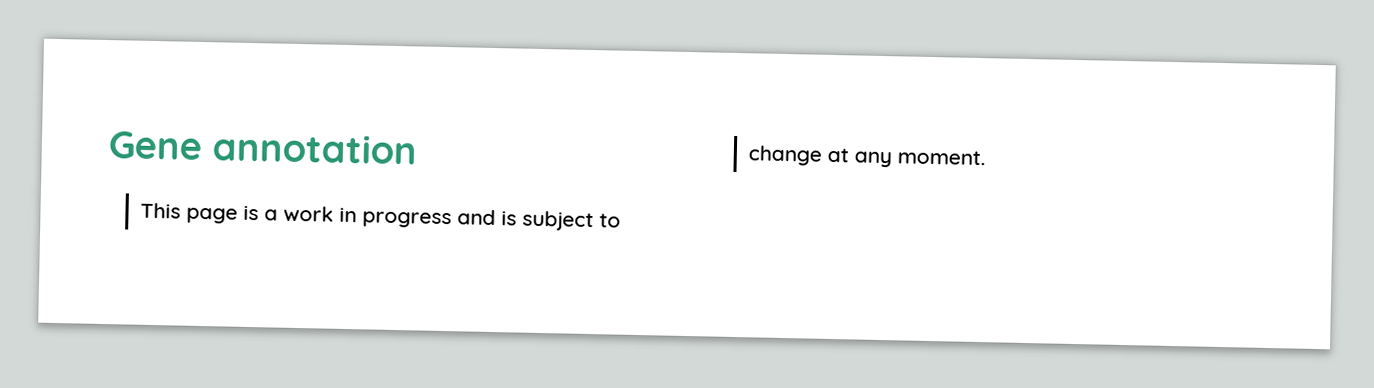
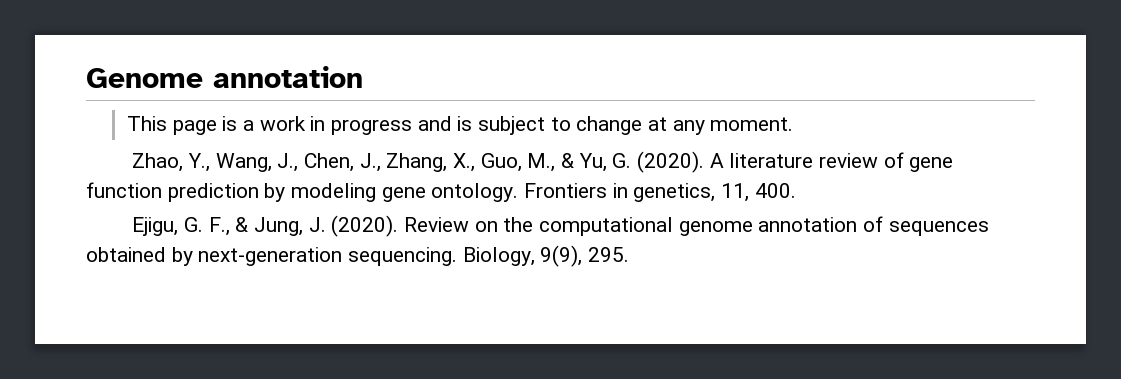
[108,131,203,160] Gene -> [86,68,203,88] Genome
(986, 157) none -> [132,151,954,173] [86,182,796,202] [132,215,989,237] [86,245,630,267] // Zhao, Y., Wang, J., Chen, J., Zhang, X., Guo, M., & Yu, G. (2020). A literature review of gene function prediction by modeling gene ontology. Frontiers in genetics, 11, 400. // Ejigu, G. F., & Jung, J. (2020). Review on the computational genome annotation of sequences obtained by next-generation sequencing. Biology, 9(9), 295.

